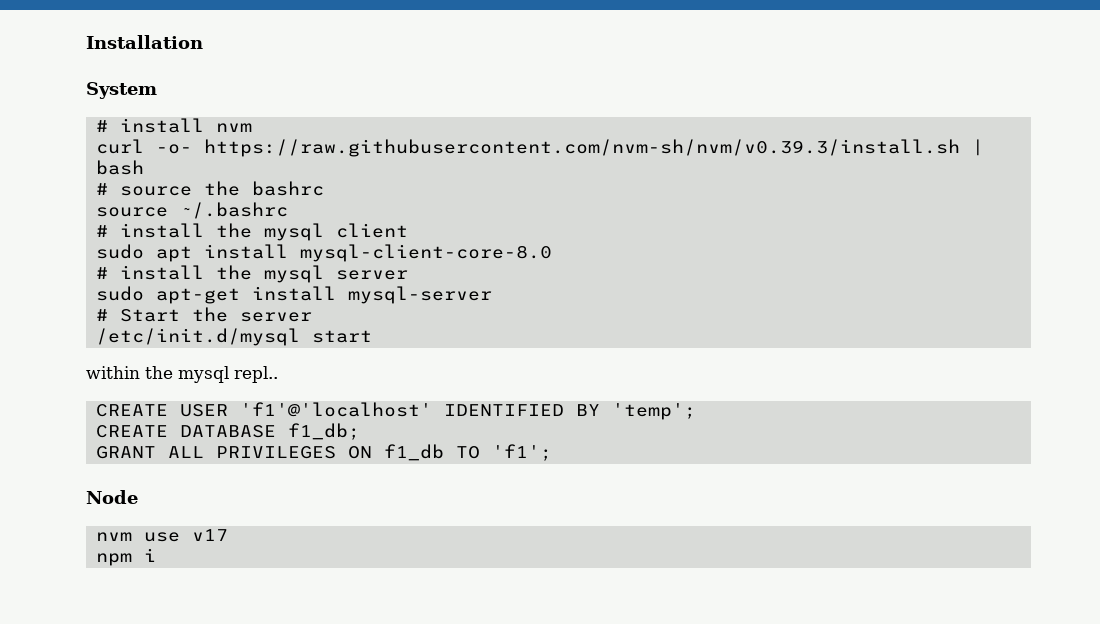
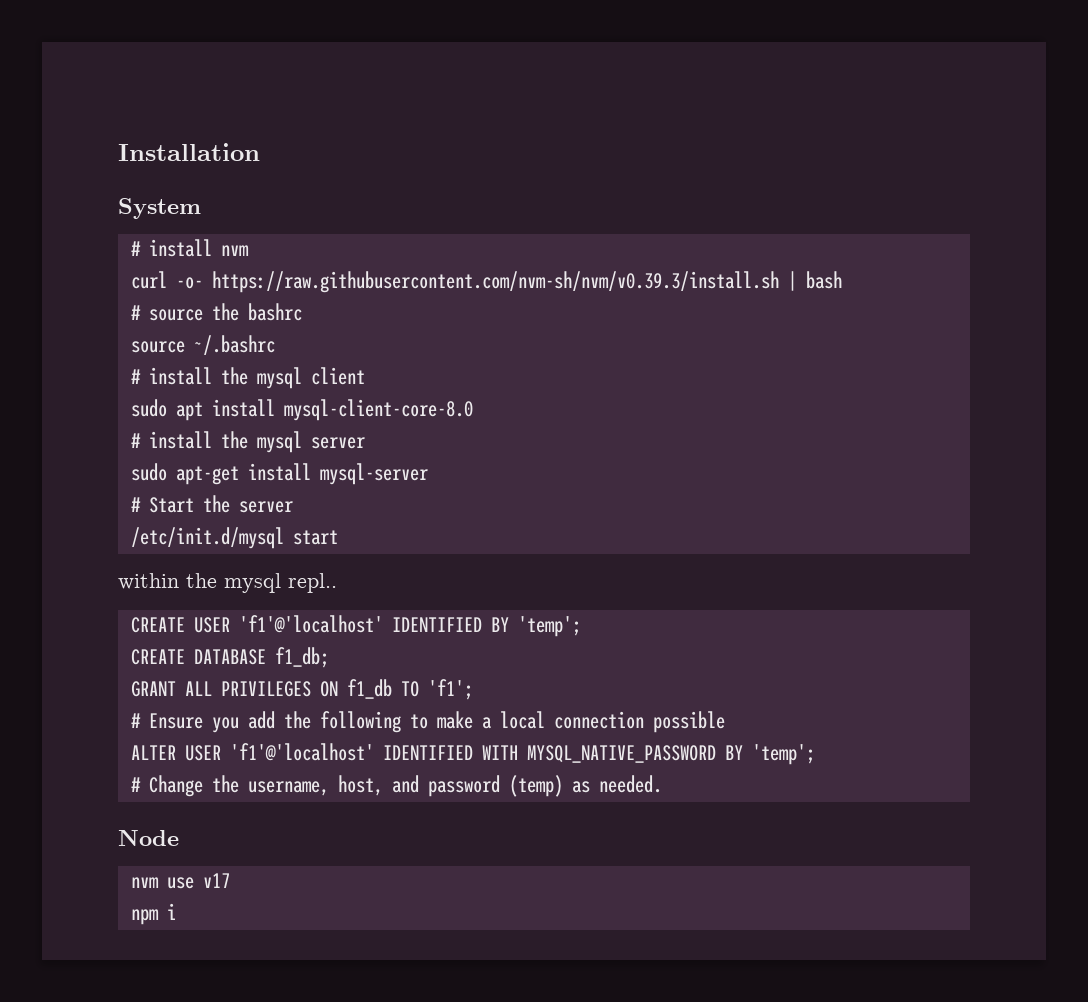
(552, 452) none -> [130,711,725,733] [130,743,815,765] [130,775,662,797] // # Ensure you add the following to make a local connection possible // ALTER USER 'f1'@'localhost' IDENTIFIED WITH MYSQL_NATIVE_PASSWORD BY 'temp'; // # Change the username, host, and password (temp) as needed.

